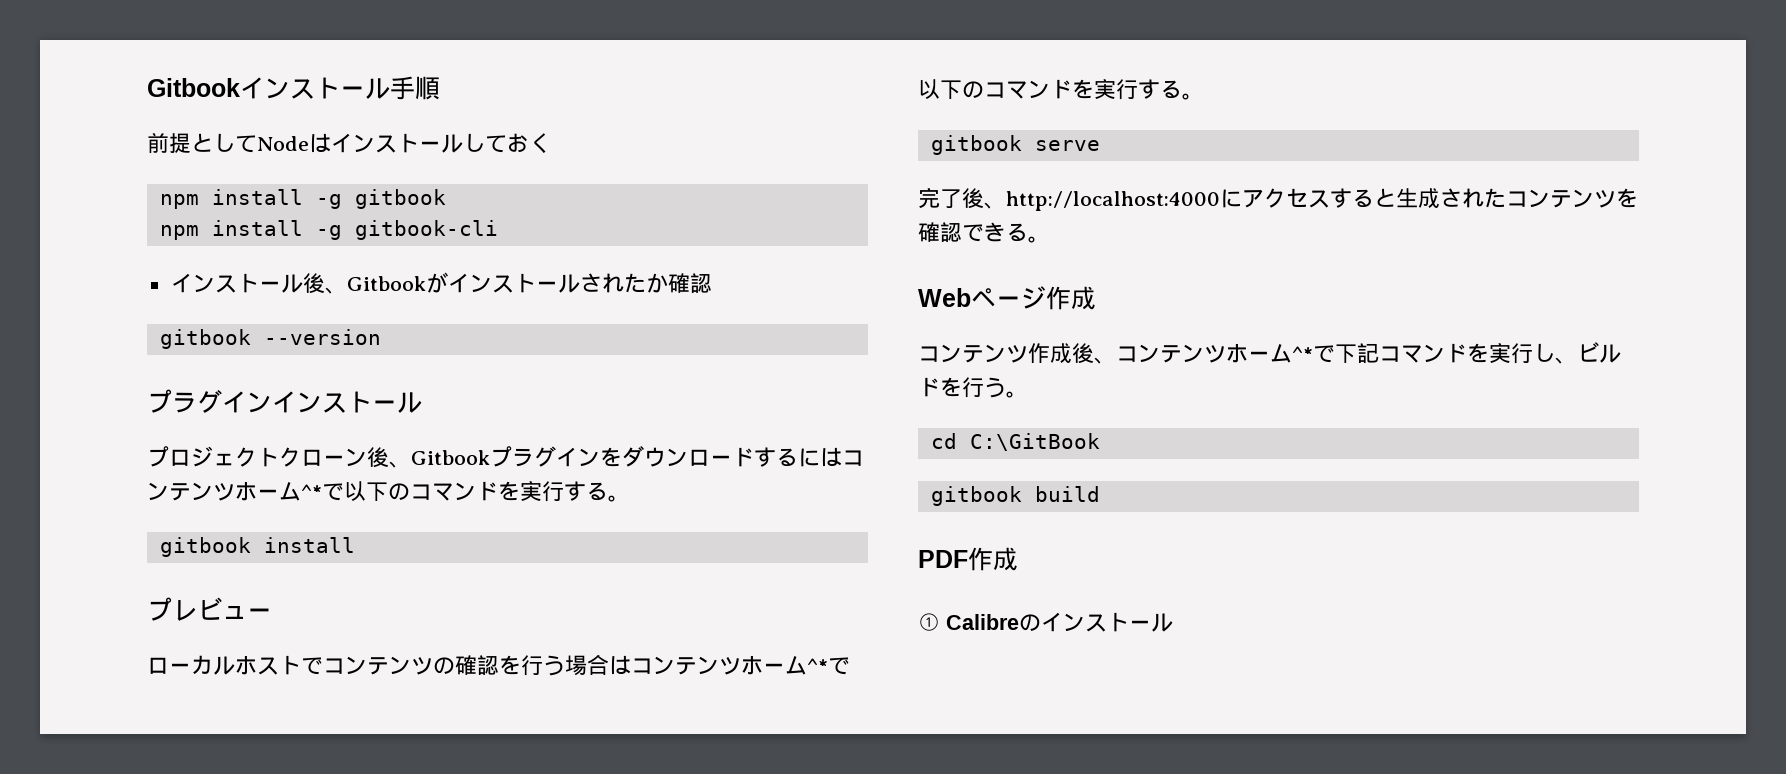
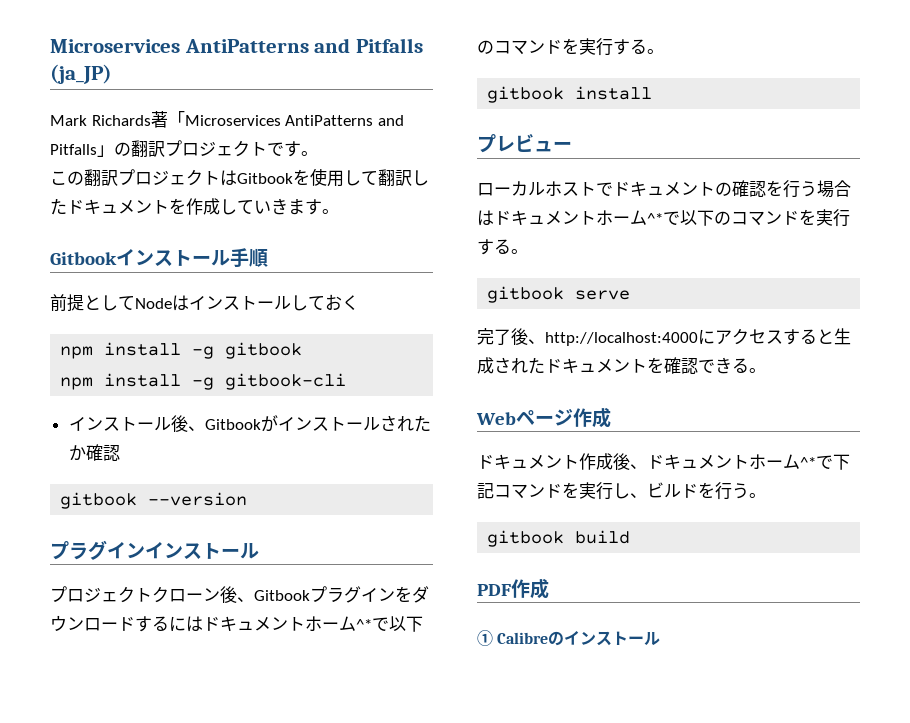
(147, 87) none -> [50,38,423,53] [50,64,112,84] [50,111,404,128] [50,140,318,157] [50,168,429,187] [50,198,339,215] Microservices AntiPatterns and Pitfalls (ja_JP) // Mark Richards著「Microservices AntiPatterns and Pitfalls」の翻訳プロジェクトです。 // この翻訳プロジェクトはGitbookを使用して翻訳したドキュメントを作成していきます。 //
[842,450,864,466] [147,482,235,501] コンテンツ -> [203,616,305,631] ドキュメント
[323,656,433,675] コンテンツ -> [613,181,715,196] ドキュメント
[631,656,741,675] コンテンツ -> [494,210,596,225] ドキュメント
[1505,189,1616,208] コンテンツ -> [545,358,647,373] ドキュメント
[918,343,1226,364] コンテンツ作成後、コンテンツ -> [477,453,749,470] ドキュメント作成後、ドキュメント
[930,433,1100,451] // cd C:\GitBook -> (766, 495) none

